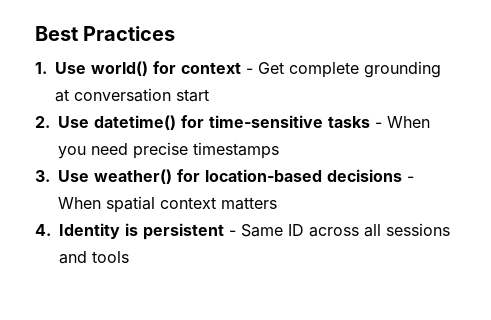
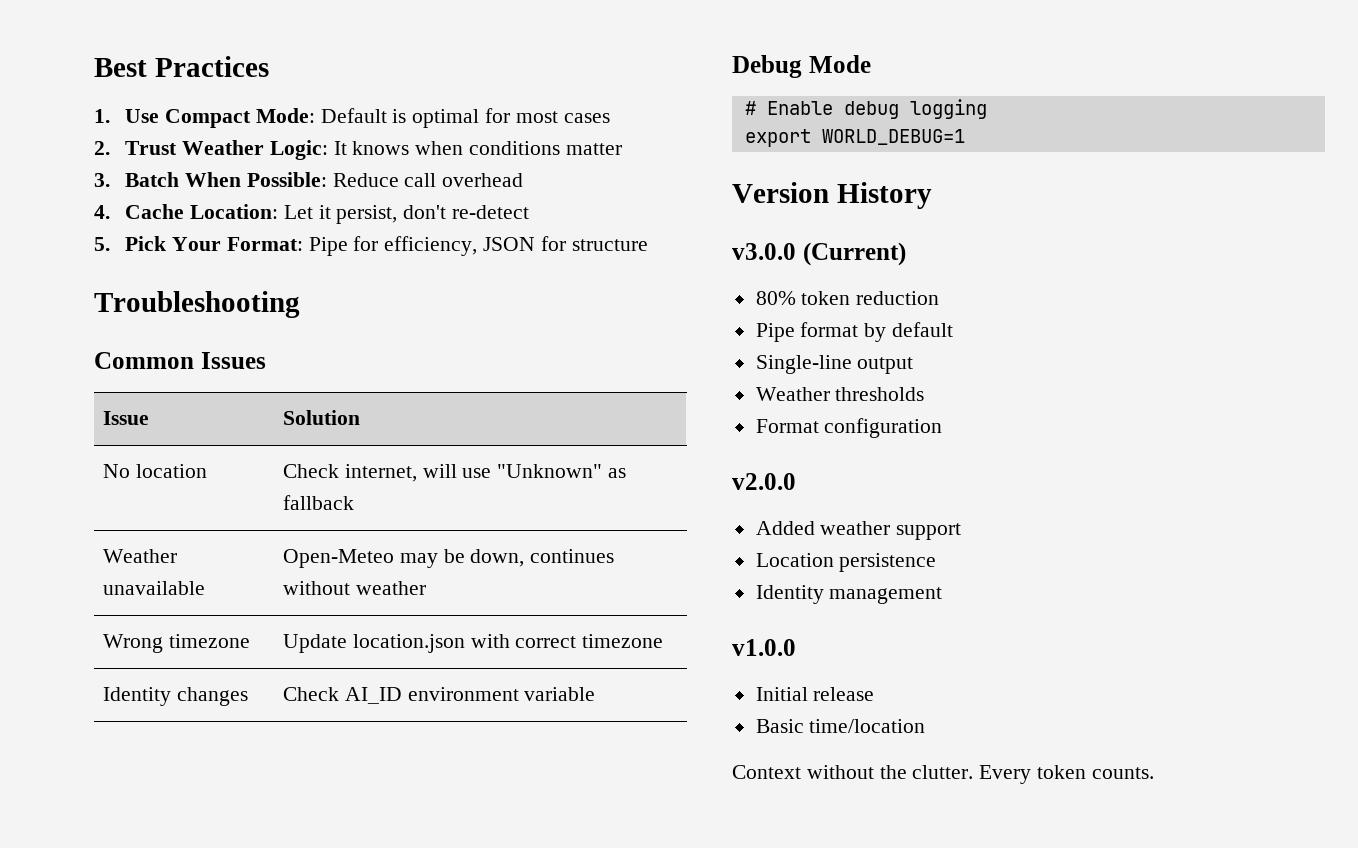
[91,61,441,78] [55,88,209,102] [35,115,430,130] [58,142,279,159] [35,169,414,184] [58,196,277,213] [35,223,450,240] [59,251,129,264] world() for context - Get complete grounding at conversation start // 2. Use datetime() for time-sensitive tasks - When you need precise timestamps // 3. Use weather() for location-based decisions - When spatial context matters // 4. Identity is persistent - Same ID across all sessions and tools -> [164,108,610,128] [94,140,622,160] [94,172,524,187] [94,204,529,224] [94,236,648,256] [94,291,300,318] [94,352,266,369] [103,411,150,425] [283,410,361,425] [103,464,207,478] [283,464,627,482] [283,495,355,510] [103,549,178,563] [103,581,206,595] [283,549,615,568] [283,581,426,595] [103,634,250,653] [283,634,664,653] [103,687,248,706] [283,687,596,704] [732,55,871,78] [744,99,987,119] [744,129,965,147] [732,182,932,209] [732,242,906,266] [755,291,940,305] [755,322,954,342] [755,355,914,374] [755,387,925,401] [755,418,943,438] [732,473,796,490] [755,521,962,540] [755,553,937,572] [755,585,943,604] [732,639,796,656] [755,687,875,701] [755,719,926,733] [732,765,1154,784] Compact Mode: Default is optimal for most cases // 2. Trust Weather Logic: It knows when conditions matter // 3. Batch When Possible: Reduce call overhead // 4. Cache Location: Let it persist, don't re-detect // 5. Pick Your Format: Pipe for efficiency, JSON for structure // Troubleshooting // Common Issues // Issue | Solution // No location | Check internet, will use "Unknown" as fallback // Weather unavailable | Open-Meteo may be down, continues without weather // Wrong timezone | Update location.json with correct timezone // Identity changes | Check AI_ID environment variable // Debug Mode // # Enable debug logging // export WORLD_DEBUG=1 // Version History // v3.0.0 (Current) // 80% token reduction // Pipe format by default // Single-line output // Weather thresholds // Format configuration // v2.0.0 // Added weather support // Location persistence // Identity management // v1.0.0 // Initial release // Basic time/location // Context without the clutter. Every token counts.

